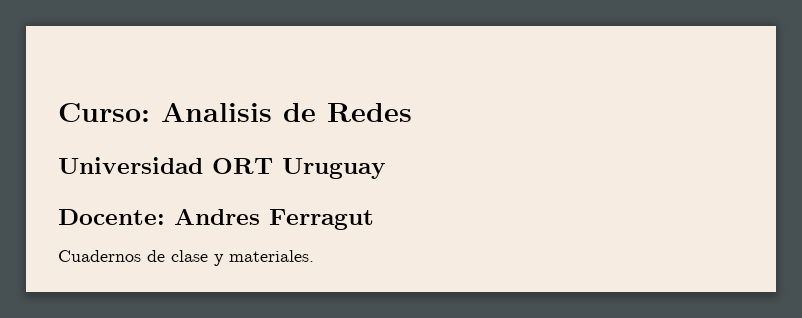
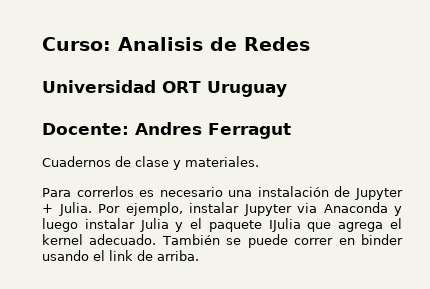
(314, 256) none -> [42,186,403,200] [42,202,402,216] [42,218,402,232] [42,234,403,248] [42,250,199,261] // Para correrlos es necesario una instalación de Jupyter + Julia. Por ejemplo, instalar Jupyter via Anaconda y luego instalar Julia y el paquete IJulia que agrega el kernel adecuado. También se puede correr en binder usando el link de arriba.

